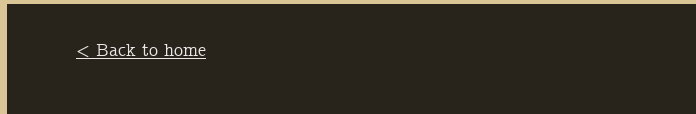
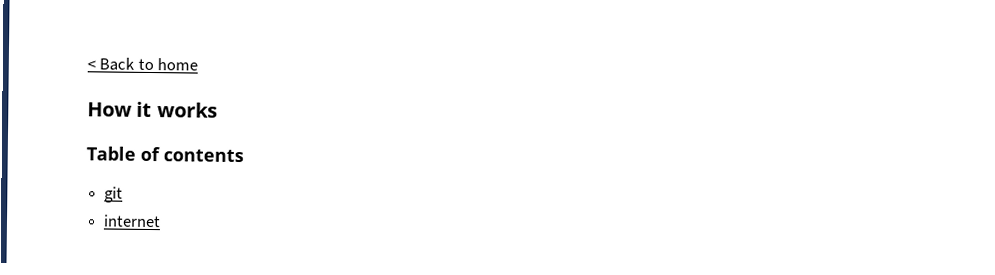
(206, 50) none -> [87,101,218,118] [86,146,244,163] [104,186,124,203] [103,214,162,228] // How it works // Table of contents // git // internet

